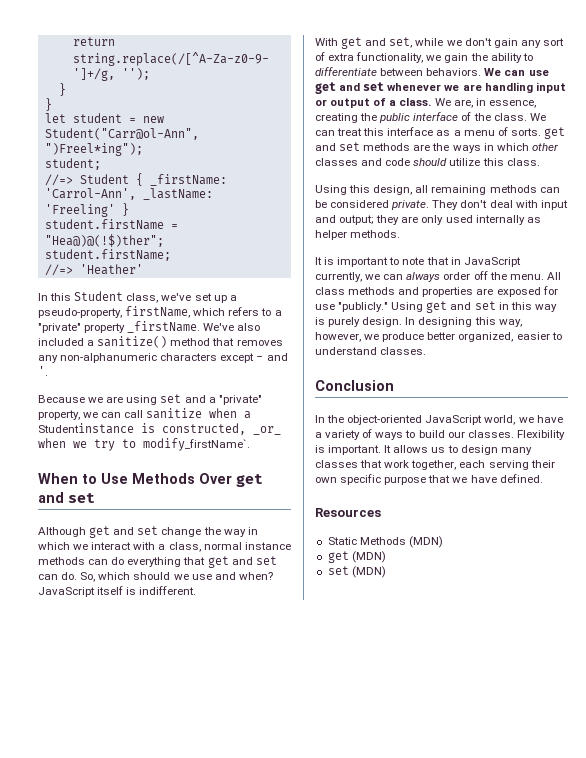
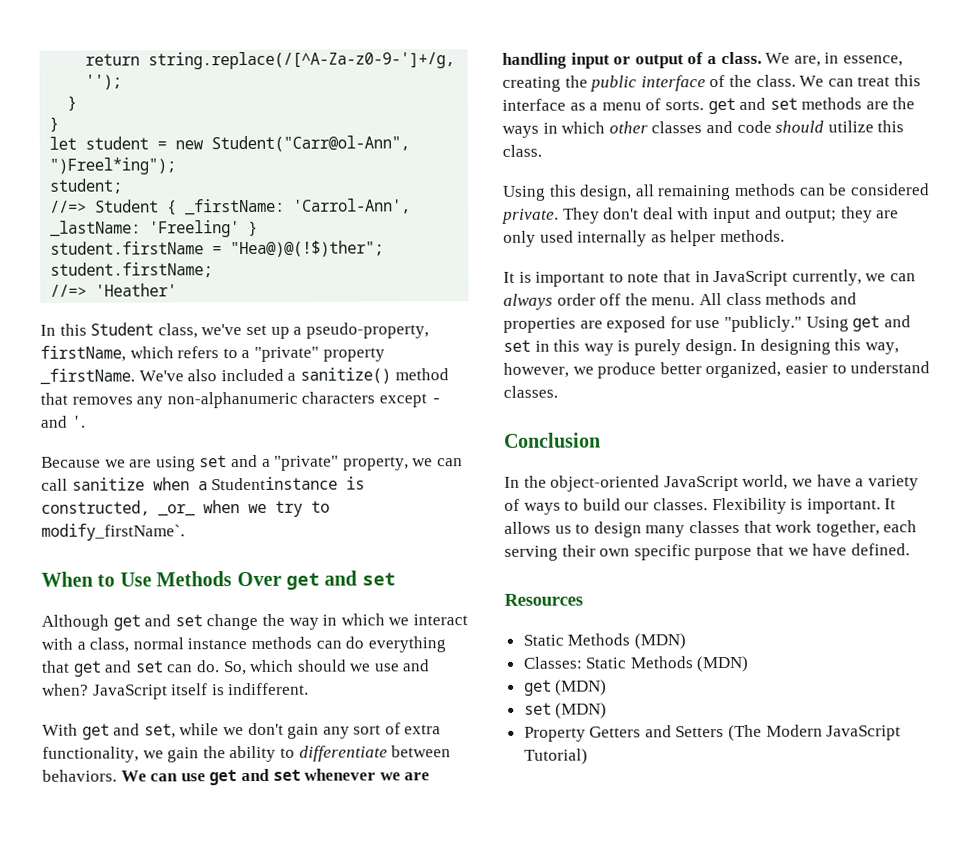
(443, 542) none -> [522,655,750,673] // Classes: Static Methods (MDN)
(386, 572) none -> [523,724,902,742] [523,748,588,765] // Property Getters and Setters (The Modern JavaScript Tutorial)

